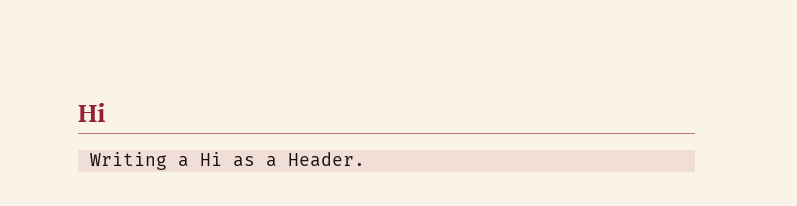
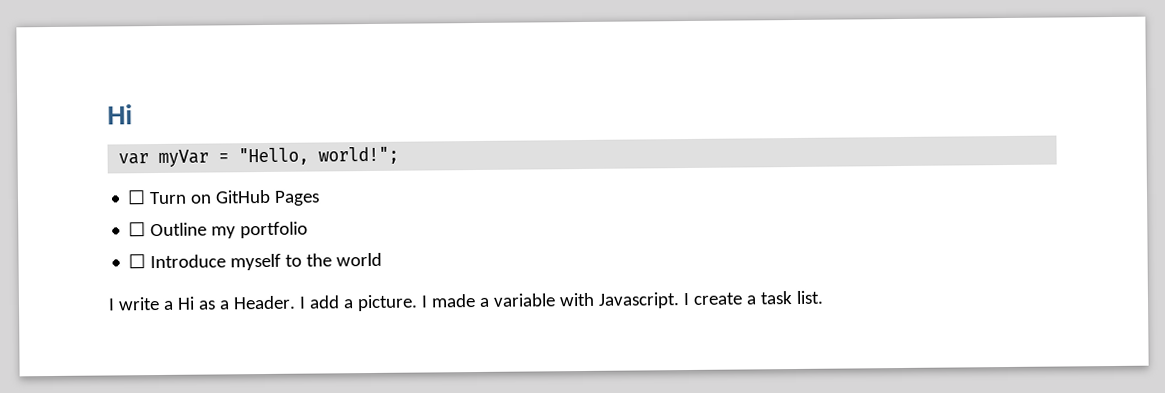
[89,152,167,170] Writing -> [118,146,400,167] [127,189,321,206] [128,221,309,239] [128,252,383,271] [108,296,160,311] var myVar = "Hello, world!"; // ☐ Turn on GitHub Pages // ☐ Outline my portfolio // ☐ Introduce myself to the world // I write
(365, 159) none -> [298,290,824,312] I add a picture. I made a variable with Javascript. I create a task list.

